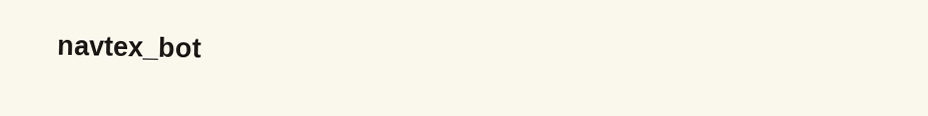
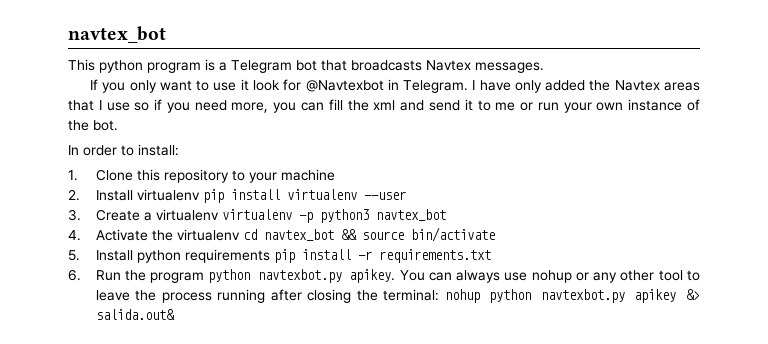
[56,34,202,62] navtex_bot -> [68,26,166,43] [68,59,544,73] [90,79,701,93] [68,99,701,113] [68,120,118,131] [68,144,179,156] [68,169,335,183] [68,189,406,203] [68,209,446,223] [68,227,495,242] [68,249,491,263] [68,269,701,283] [95,289,700,303] [95,309,175,320] navtex_bot // This python program is a Telegram bot that broadcasts Navtex messages. // If you only want to use it look for @Navtexbot in Telegram. I have only added the Navtex areas that I use so if you need more, you can fill the xml and send it to me or run your own instance of the bot. // In order to install: // 1. Clone this repository to your machine // 2. Install virtualenv pip install virtualenv --user // 3. Create a virtualenv virtualenv -p python3 navtex_bot // 4. Activate the virtualenv cd navtex_bot && source bin/activate // 5. Install python requirements pip install -r requirements.txt // 6. Run the program python navtexbot.py apikey. You can always use nohup or any other tool to leave the process running after closing the terminal: nohup python navtexbot.py apikey &> salida.out&

